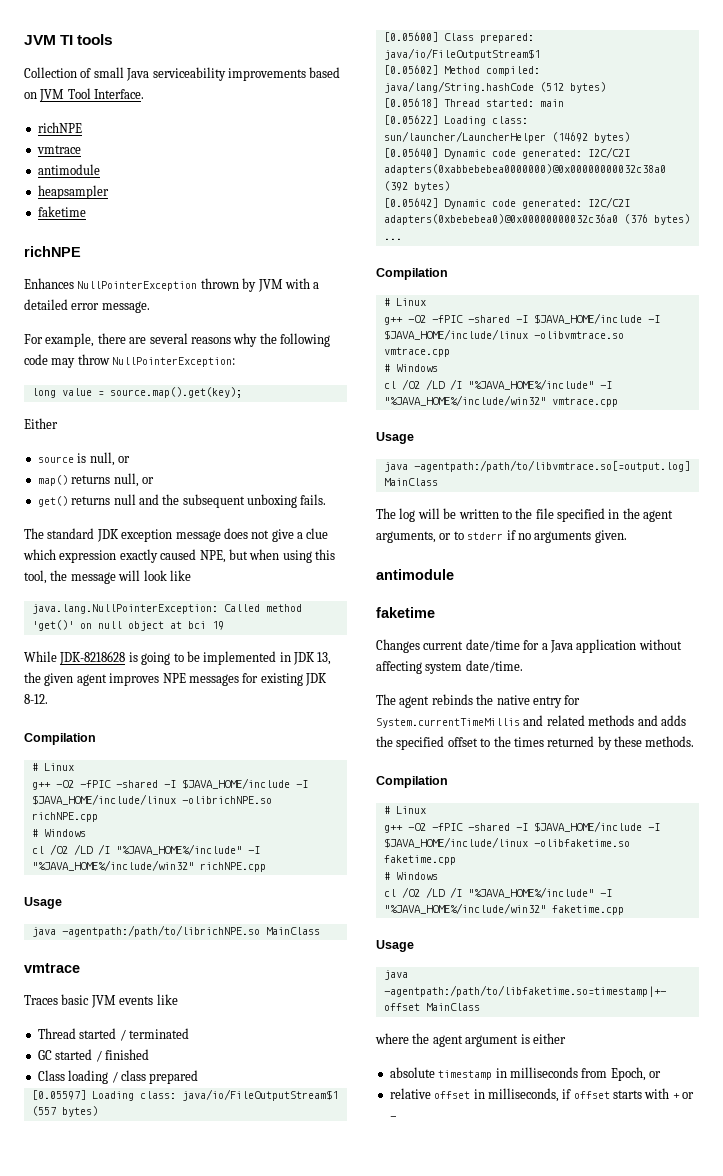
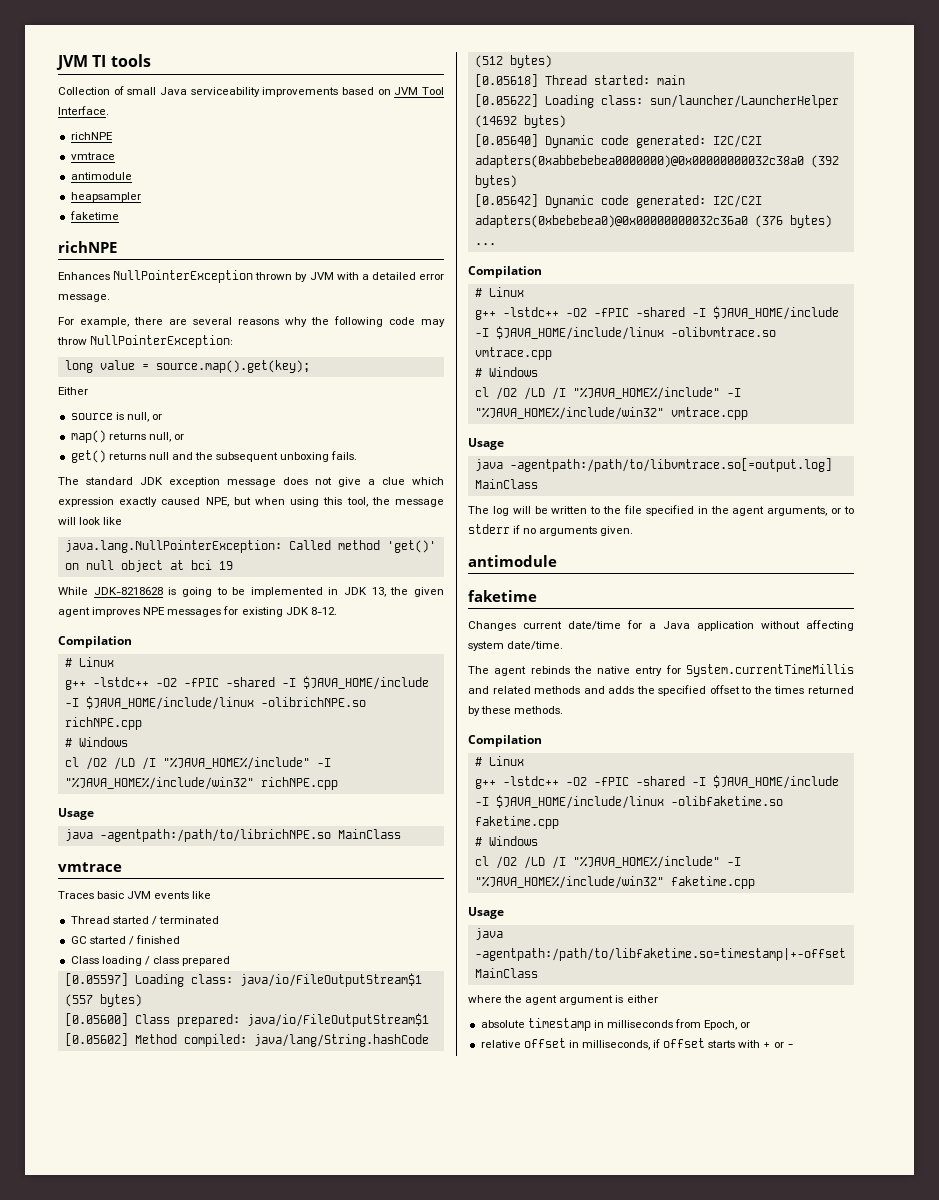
(51, 786) none -> [92,677,149,687] -lstdc++
(403, 321) none -> [502,307,559,317] -lstdc++
(403, 829) none -> [502,776,559,786] -lstdc++

